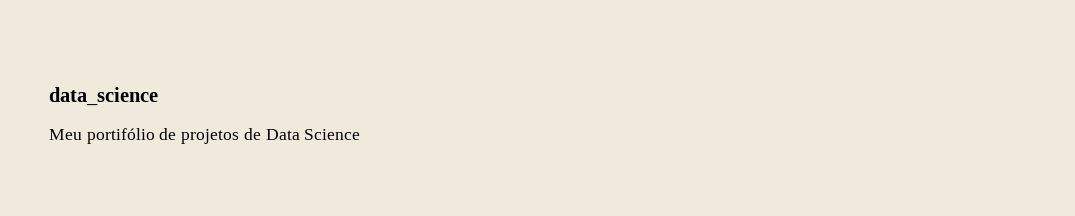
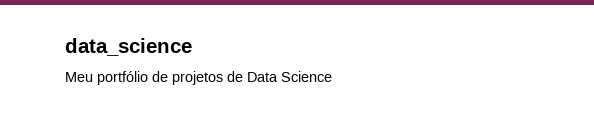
[86,128,155,144] portifólio -> [97,71,148,85] portfólio

